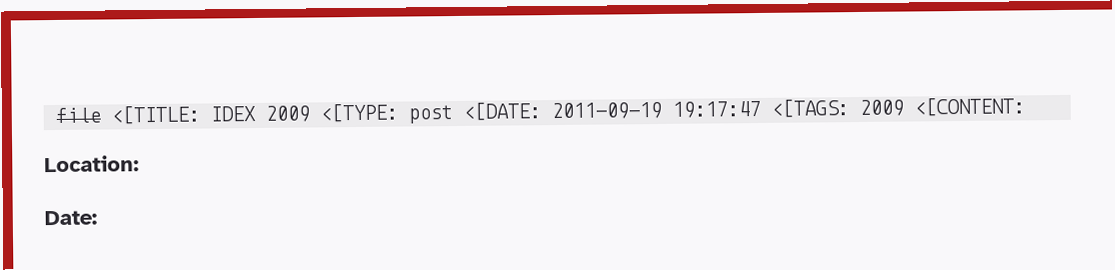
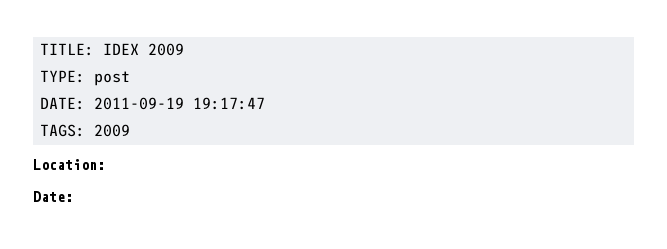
[56,104,201,125] file <[TITLE: -> [40,43,95,56] TITLE:
[320,102,399,123] <[TYPE: -> [40,70,86,83] // TYPE:
[463,101,542,121] <[DATE: -> [40,97,86,110] // DATE:
[771,96,1026,118] <[TAGS: 2009 <[CONTENT: -> [40,124,131,137] // TAGS: 2009

